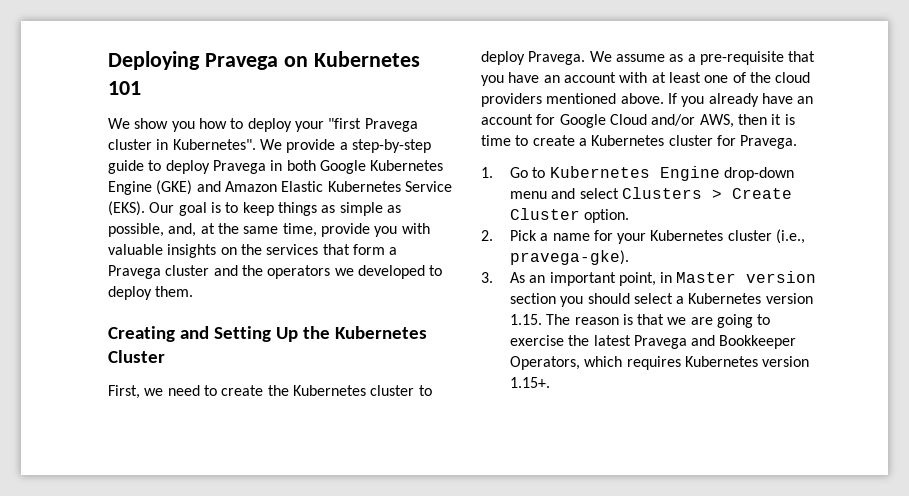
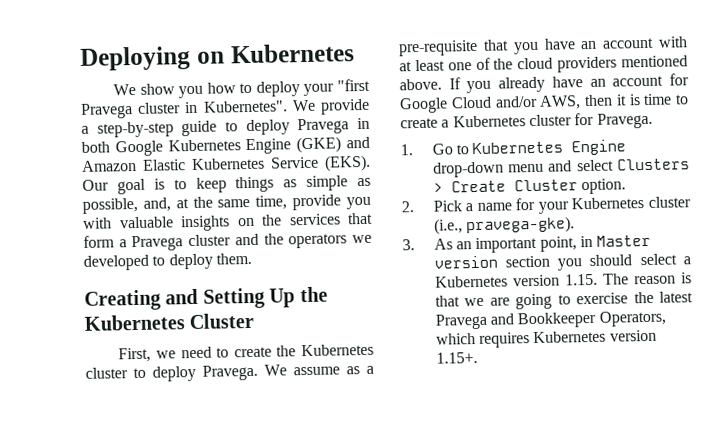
[204,53,278,70] Pravega -> (191, 58) none
[108,81,141,95] 101 -> (355, 53) none

